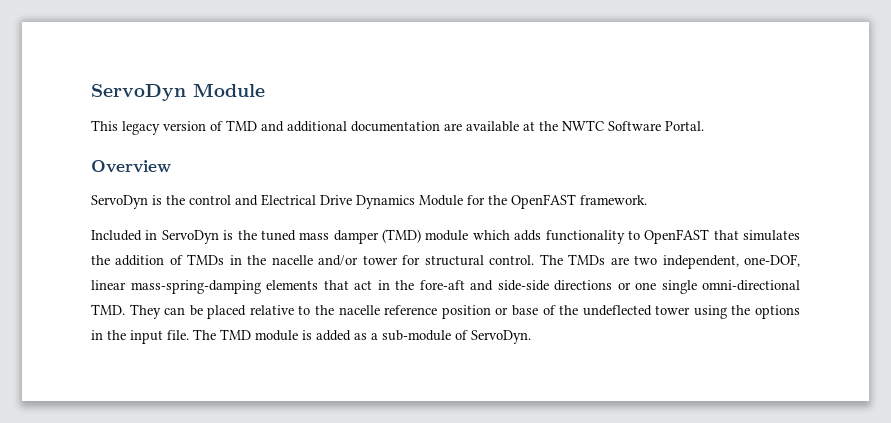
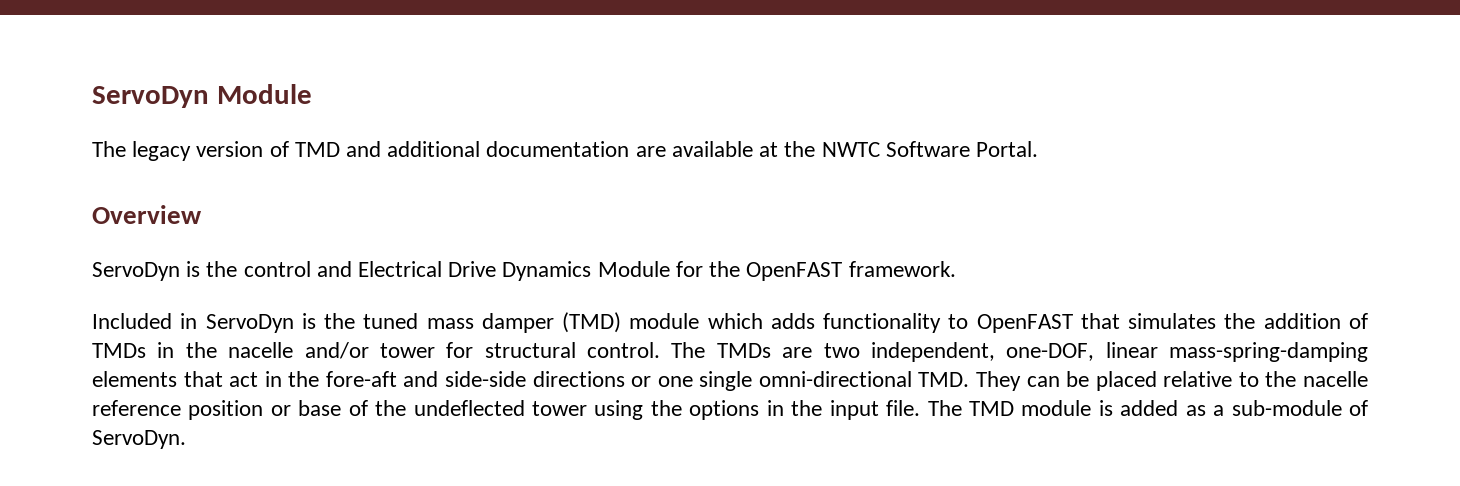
[91,120,118,131] This -> [92,141,126,157] The

